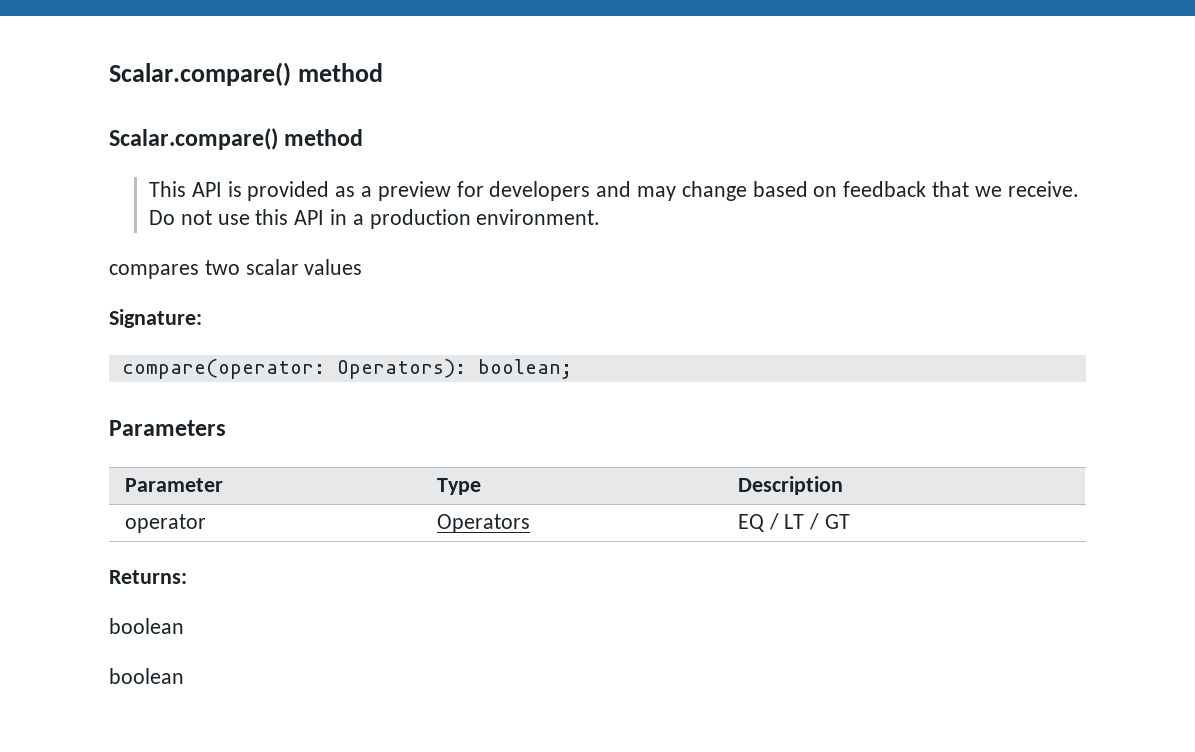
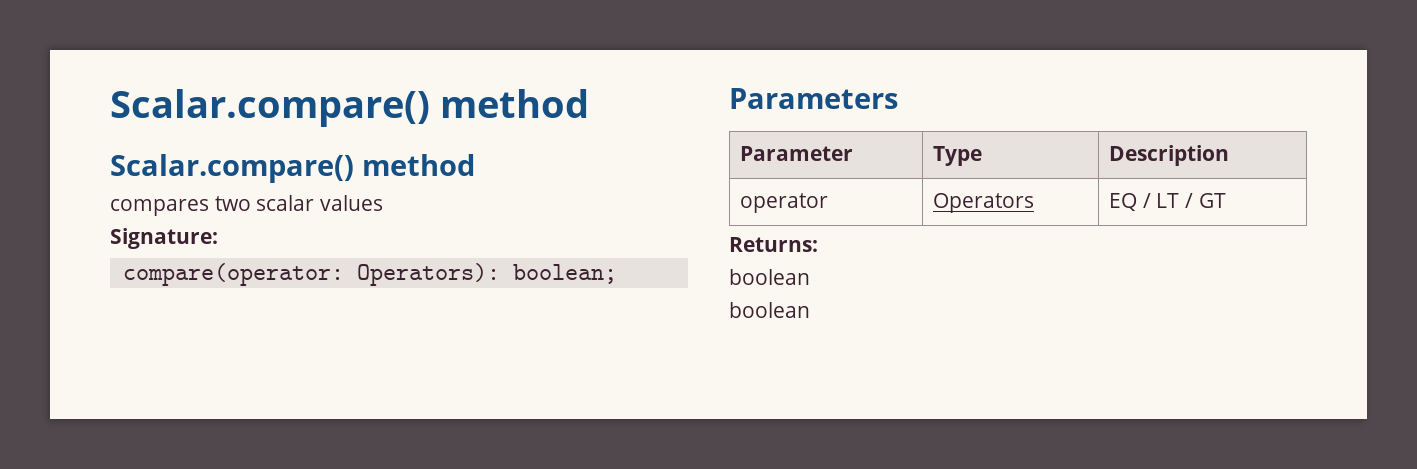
[149,181,1079,201] [149,209,601,229] // This API is provided as a preview for developers and may change based on feedback that we receive. Do not use this API in a production environment. -> (475, 165) none

